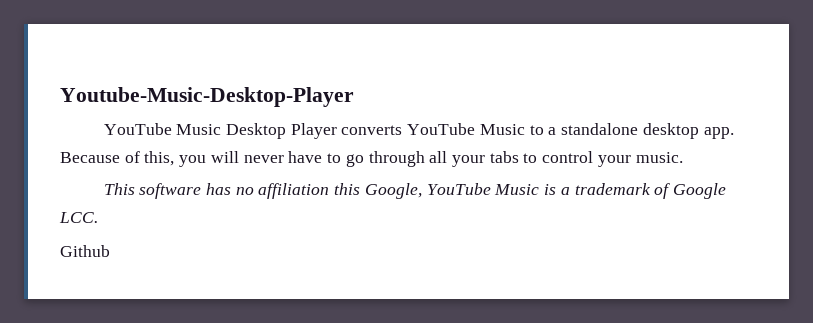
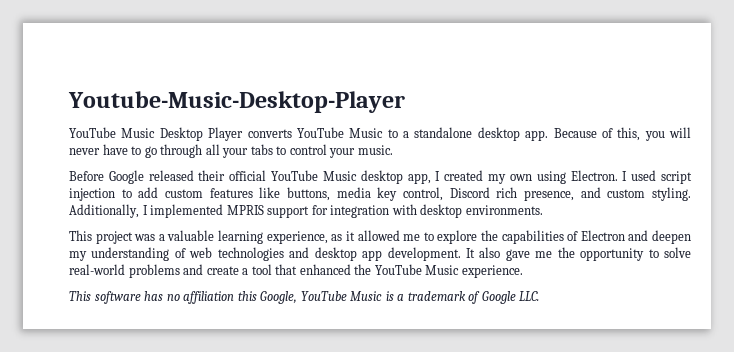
(683, 157) none -> [69,170,692,184] [69,187,691,201] [69,204,543,218] [69,230,691,244] [69,247,691,261] [69,264,523,278] // Before Google released their official YouTube Music desktop app, I created my own using Electron. I used script injection to add custom features like buttons, media key control, Discord rich presence, and custom styling. Additionally, I implemented MPRIS support for integration with desktop environments. // This project was a valuable learning experience, as it allowed me to explore the capabilities of Electron and deepen my understanding of web technologies and desktop app development. It also gave me the opportunity to solve real-world problems and create a tool that enhanced the YouTube Music experience.
[59,212,98,223] [60,245,110,257] LCC. // Github -> [519,291,540,301] LLC.

